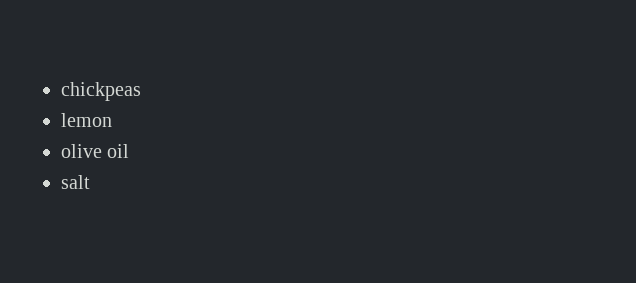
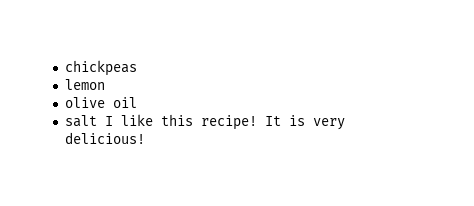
(90, 182) none -> [104,114,345,130] [64,132,145,144] I like this recipe! It is very delicious!

